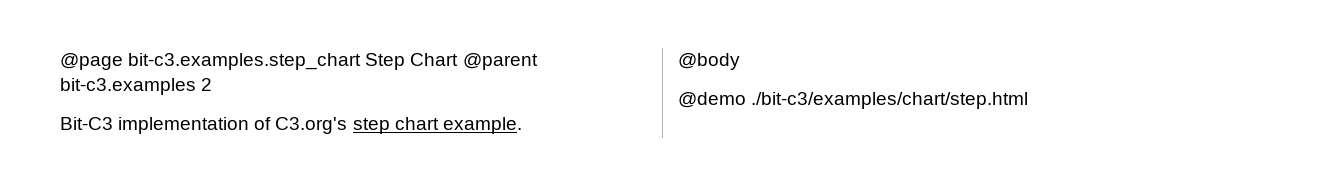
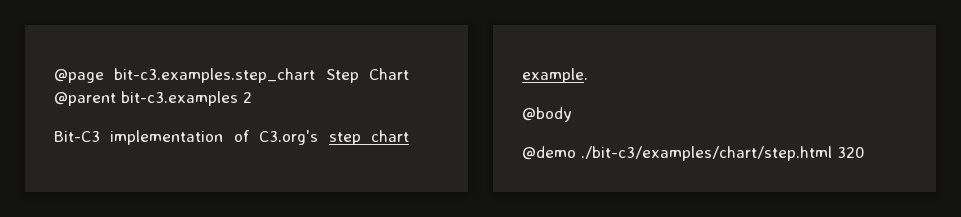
(1029, 100) none -> [837,147,865,158] 320

